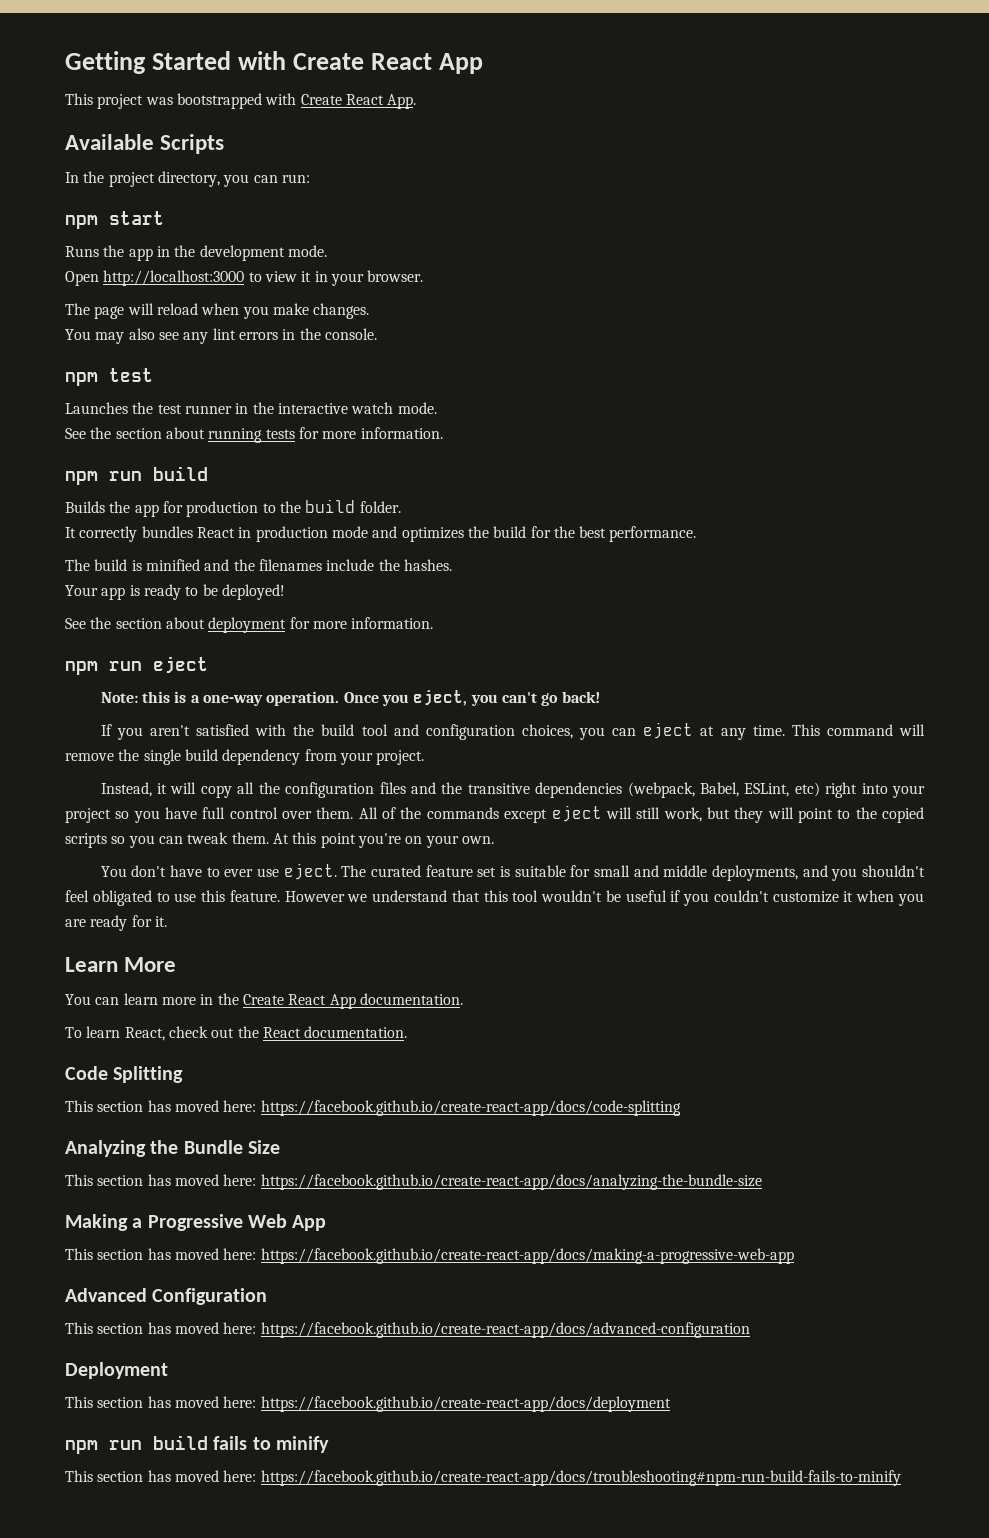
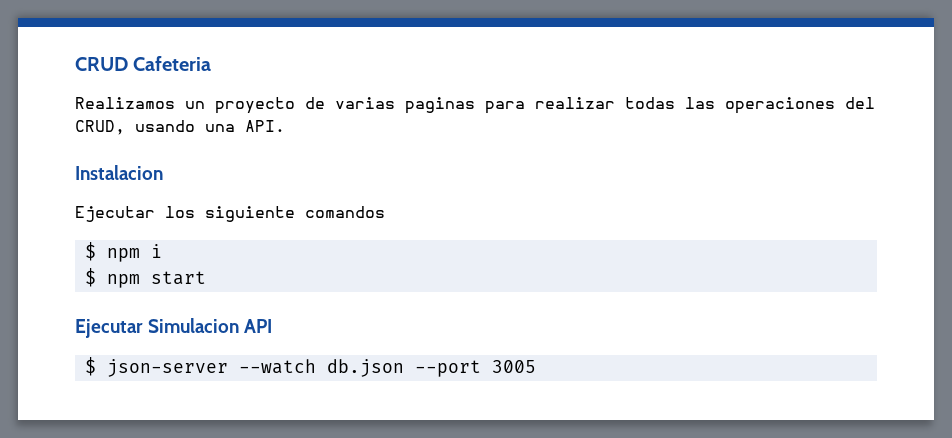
[65,51,484,74] [65,93,417,109] [65,134,225,154] [65,171,310,187] [65,211,164,229] [65,245,327,261] [65,270,424,286] [65,303,370,319] [65,328,377,344] [65,368,153,386] [65,402,437,414] [65,427,443,443] [65,466,208,485] [65,499,401,517] [65,526,697,542] [65,559,452,571] [65,584,285,600] [65,617,434,633] [65,656,208,675] [100,690,600,706] [100,722,925,740] [65,749,425,765] [100,782,925,798] [65,805,924,823] [65,832,494,848] [100,863,925,881] [65,890,925,906] [65,915,167,931] [65,957,177,972] [65,993,463,1009] [65,1026,408,1041] [65,1066,184,1083] [65,1100,681,1116] [65,1140,280,1157] [65,1174,762,1190] [65,1214,327,1231] [65,1248,794,1264] [65,1288,268,1305] [65,1322,750,1338] [65,1362,168,1379] [65,1396,671,1412] [65,1435,329,1454] [65,1470,901,1486] Getting Started with Create React App // This project was bootstrapped with Create React App. // Available Scripts // In the project directory, you can run: // npm start // Runs the app in the development mode. // Open http://localhost:3000 to view it in your browser. // The page will reload when you make changes. // You may also see any lint errors in the console. // npm test // Launches the test runner in the interactive watch mode. // See the section about running tests for more information. // npm run build // Builds the app for production to the build folder. // It correctly bundles React in production mode and optimizes the build for the best performance. // The build is minified and the filenames include the hashes. // Your app is ready to be deployed! // See the section about deployment for more information. // npm run eject // Note: this is a one-way operation. Once you eject, you can't go back! // If you aren't satisfied with the build tool and configuration choices, you can eject at any time. This command will remove the single build dependency from your project. // Instead, it will copy all the configuration files and the transitive dependencies (webpack, Babel, ESLint, etc) right into your project so you have full control over them. All of the commands except eject will still work, but they will point to the copied scripts so you can tweak them. At this point you're on your own. // You don't have to ever use eject. The curated feature set is suitable for small and middle deployments, and you shouldn't feel obligated to use this feature. However we understand that this tool wouldn't be useful if you couldn't customize it when you are ready for it. // Learn More // You can learn more in the Create React App documentation. // To learn React, check out the React documentation. // Code Splitting // This section has moved here: https://facebook.github.io/create-react-app/docs/code-splitting // Analyzing the Bundle Size // This section has moved here: https://facebook.github.io/create-react-app/docs/analyzing-the-bundle-size // Making a Progressive Web App // This section has moved here: https://facebook.github.io/create-react-app/docs/making-a-progressive-web-app // Advanced Configuration // This section has moved here: https://facebook.github.io/create-react-app/docs/advanced-configuration // Deployment // This section has moved here: https://facebook.github.io/create-react-app/docs/deployment // npm run build fails to minify // This section has moved here: https://facebook.github.io/create-react-app/docs/troubleshooting#npm-run-build-fails-to-minify -> [75,56,212,71] [75,97,875,114] [75,120,285,135] [75,165,163,180] [75,206,385,222] [84,242,162,262] [84,268,206,288] [75,318,273,338] [84,357,536,377] CRUD Cafeteria // Realizamos un proyecto de varias paginas para realizar todas las operaciones del CRUD, usando una API. // Instalacion // Ejecutar los siguiente comandos // $ npm i // $ npm start // Ejecutar Simulacion API // $ json-server --watch db.json --port 3005

